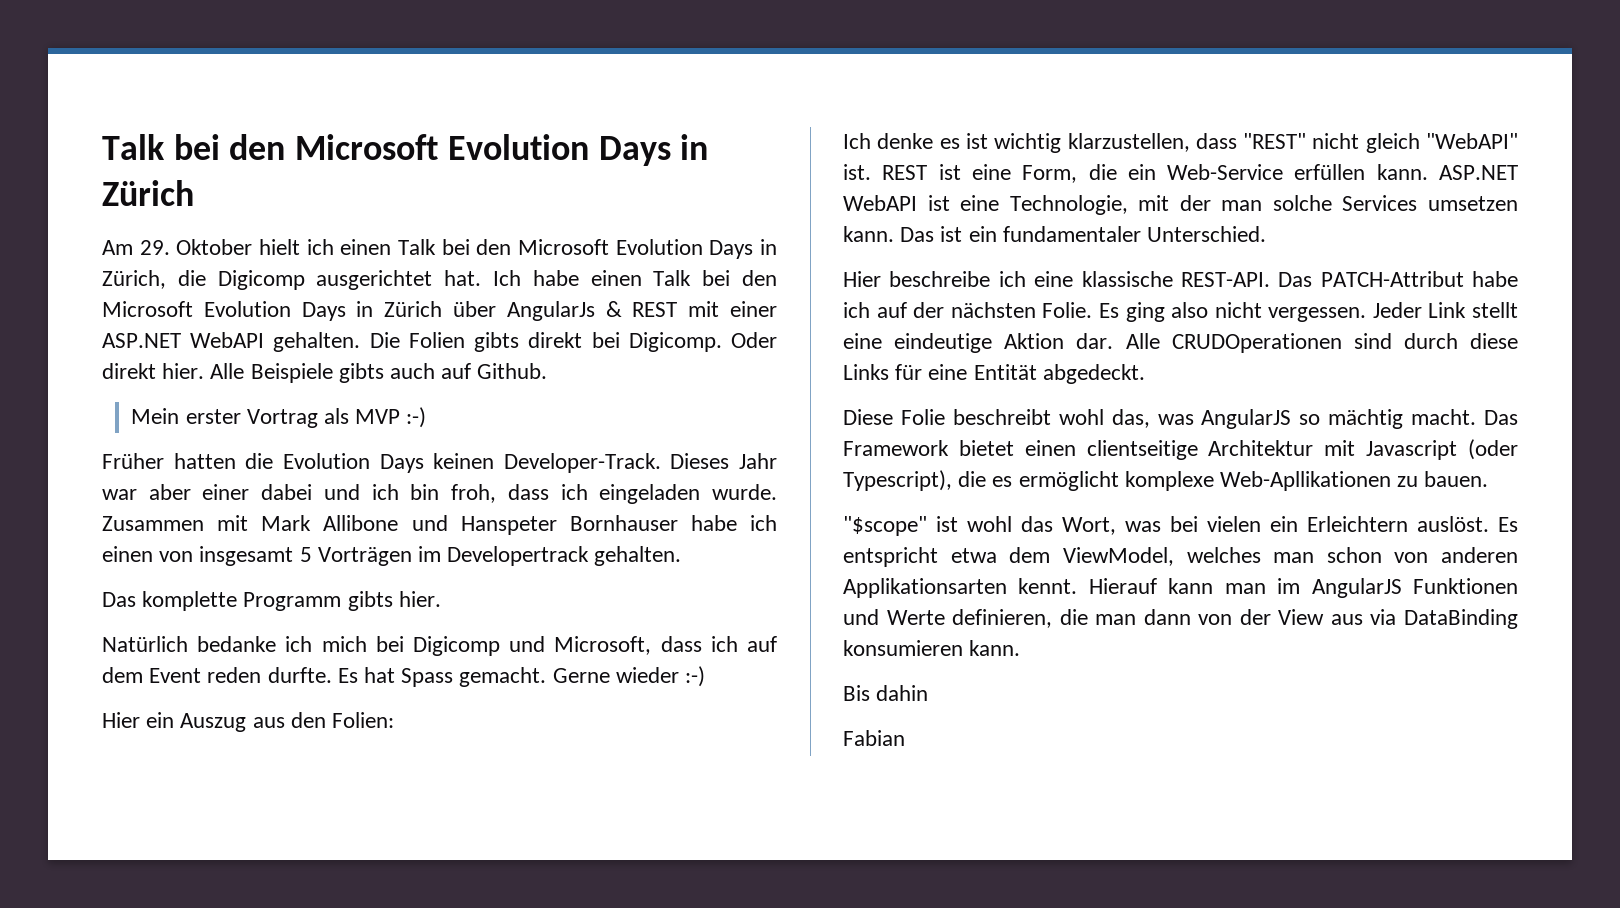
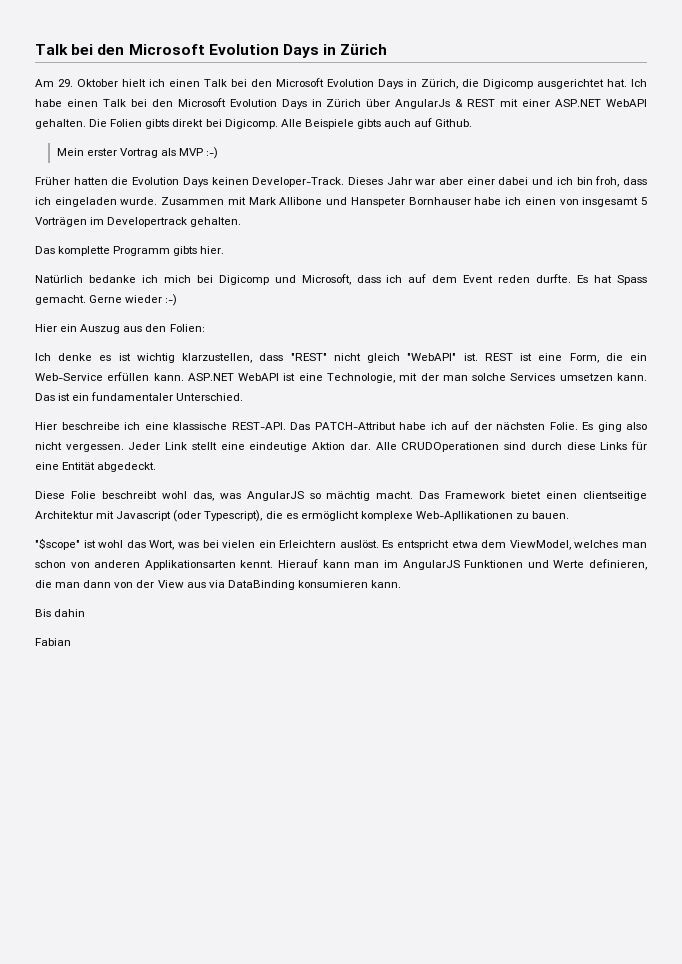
[731,332,777,348] [102,363,205,379] Oder direkt hier. -> (278, 124) none

